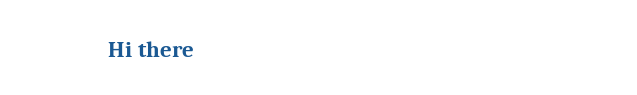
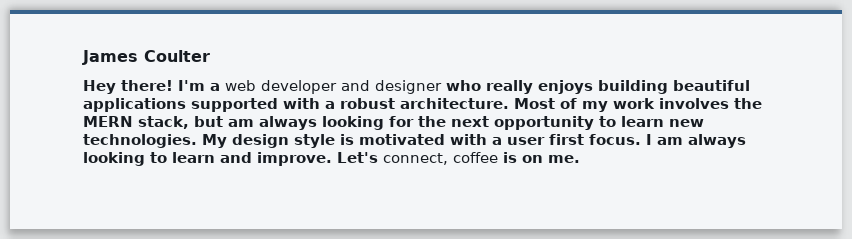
[108,41,195,57] Hi there -> [82,50,210,65] [83,80,750,94] [83,98,762,112] [83,116,704,130] [83,134,746,148] [83,152,580,166] James Coulter // Hey there! I'm a web developer and designer who really enjoys building beautiful applications supported with a robust architecture. Most of my work involves the MERN stack, but am always looking for the next opportunity to learn new technologies. My design style is motivated with a user first focus. I am always looking to learn and improve. Let's connect, coffee is on me.

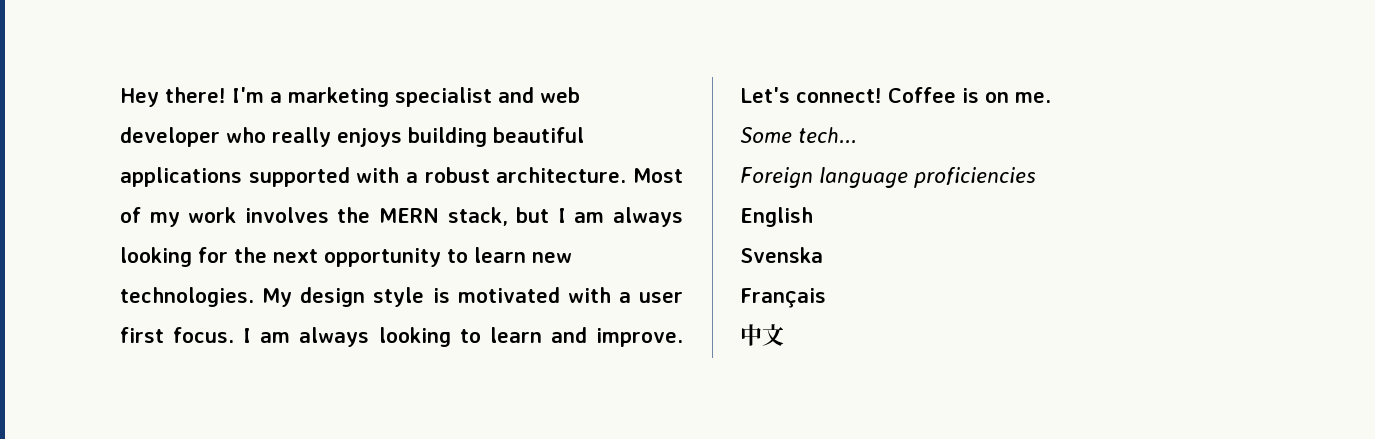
[82,50,210,65] James Coulter // -> (120, 97) none
[225,80,442,94] web developer and designer -> [288,87,580,107] [120,127,220,147] marketing specialist and web developer
(223, 121) none -> [557,208,566,223] I
[383,152,498,165] connect, coffee -> [796,87,956,103] connect! Coffee
(580, 159) none -> [740,127,857,144] [740,167,1036,188] [740,207,813,227] [740,247,823,263] [740,288,826,308] [740,324,784,346] // Some tech... // Foreign language proficiencies // English // Svenska // Français // 中文

